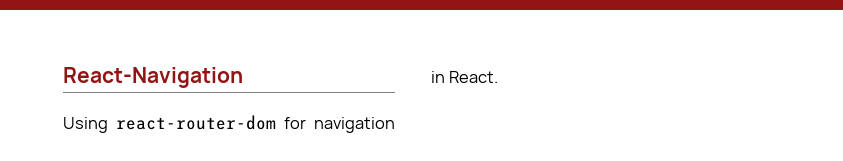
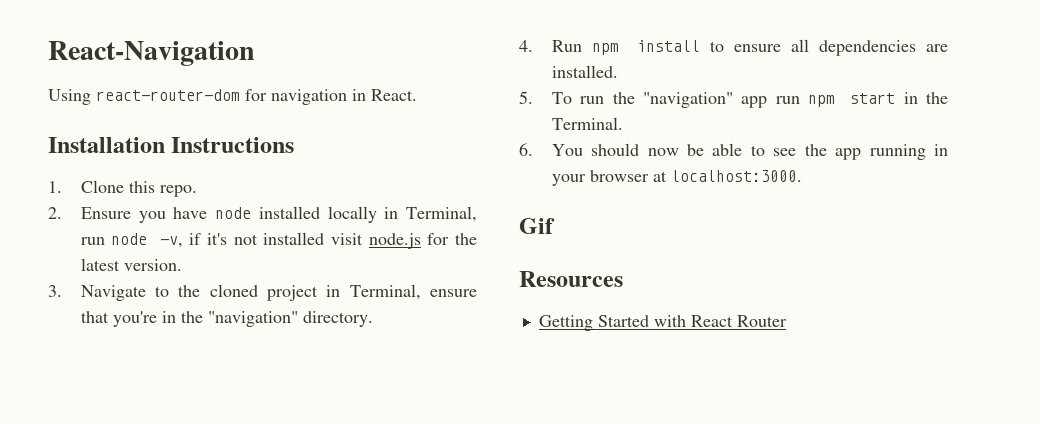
(499, 77) none -> [48,137,295,153] [48,180,197,197] [48,206,478,223] [80,232,477,249] [80,258,182,271] [48,284,477,301] [80,311,373,327] [519,39,948,56] [551,65,618,78] [519,91,948,108] [551,117,623,130] [519,143,948,160] [551,170,802,186] [519,218,555,234] [519,271,623,287] [538,315,787,331] // Installation Instructions // 1. Clone this repo. // 2. Ensure you have node installed locally in Terminal, run node -v, if it's not installed visit node.js for the latest version. // 3. Navigate to the cloned project in Terminal, ensure that you're in the "navigation" directory. // 4. Run npm install to ensure all dependencies are installed. // 5. To run the "navigation" app run npm start in the Terminal. // 6. You should now be able to see the app running in your browser at localhost:3000. // Gif // Resources // Getting Started with React Router

